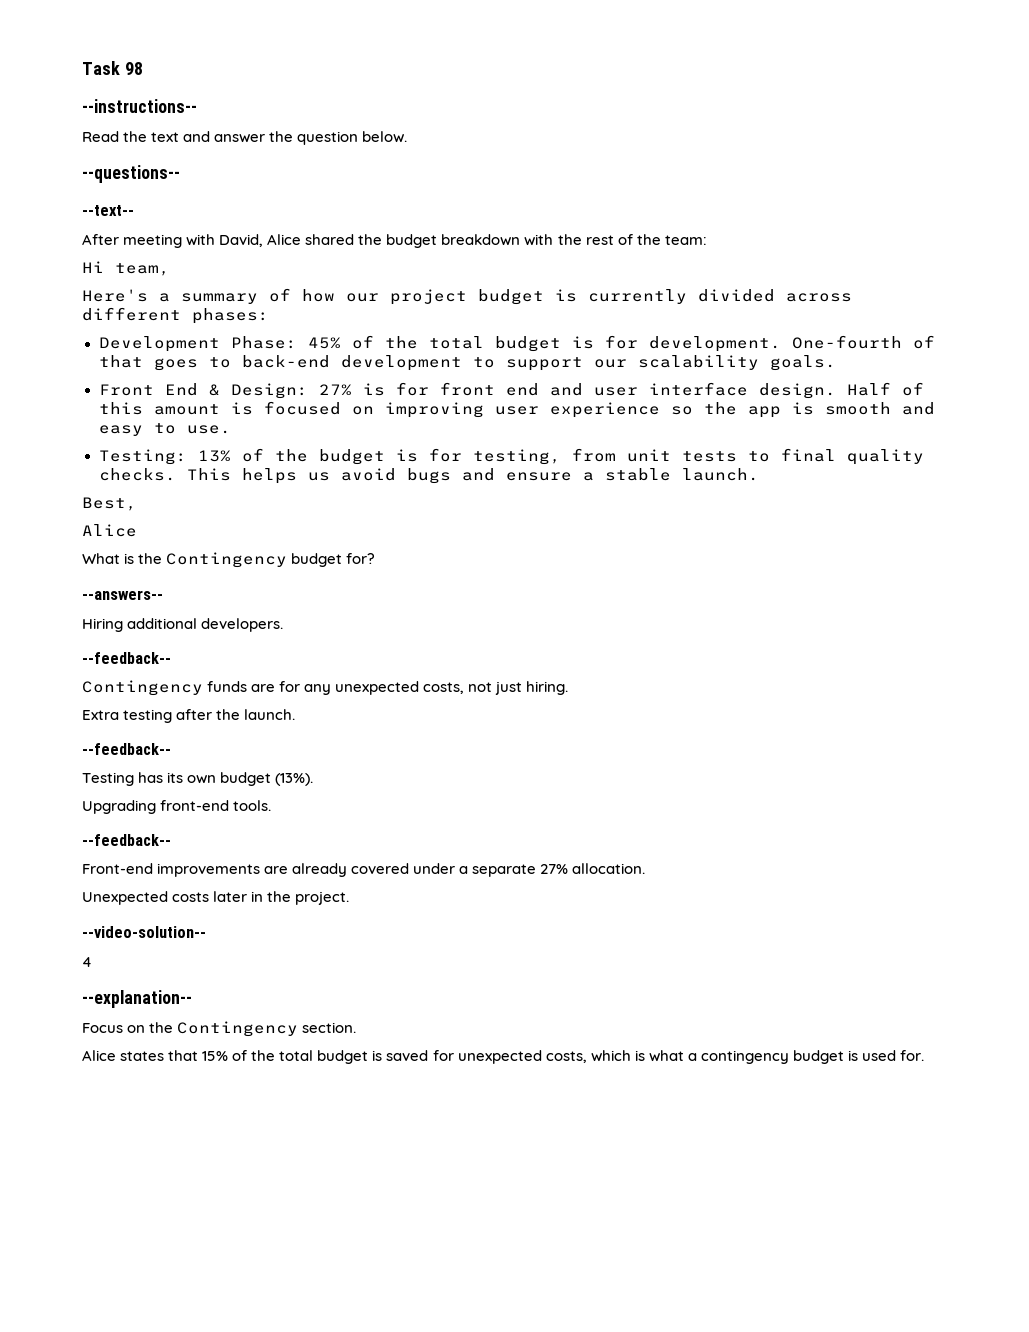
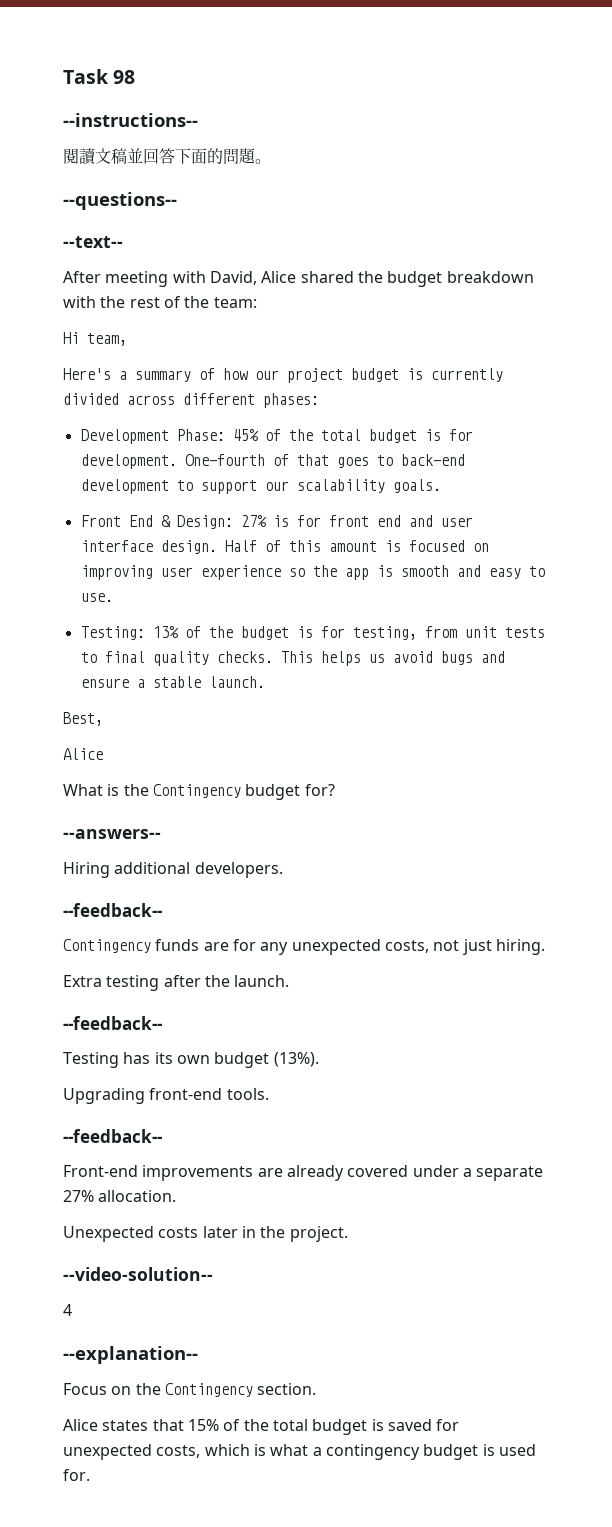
[82,131,408,145] Read the text and answer the question below. -> [63,148,271,165] 閱讀文稿並回答下面的問題。

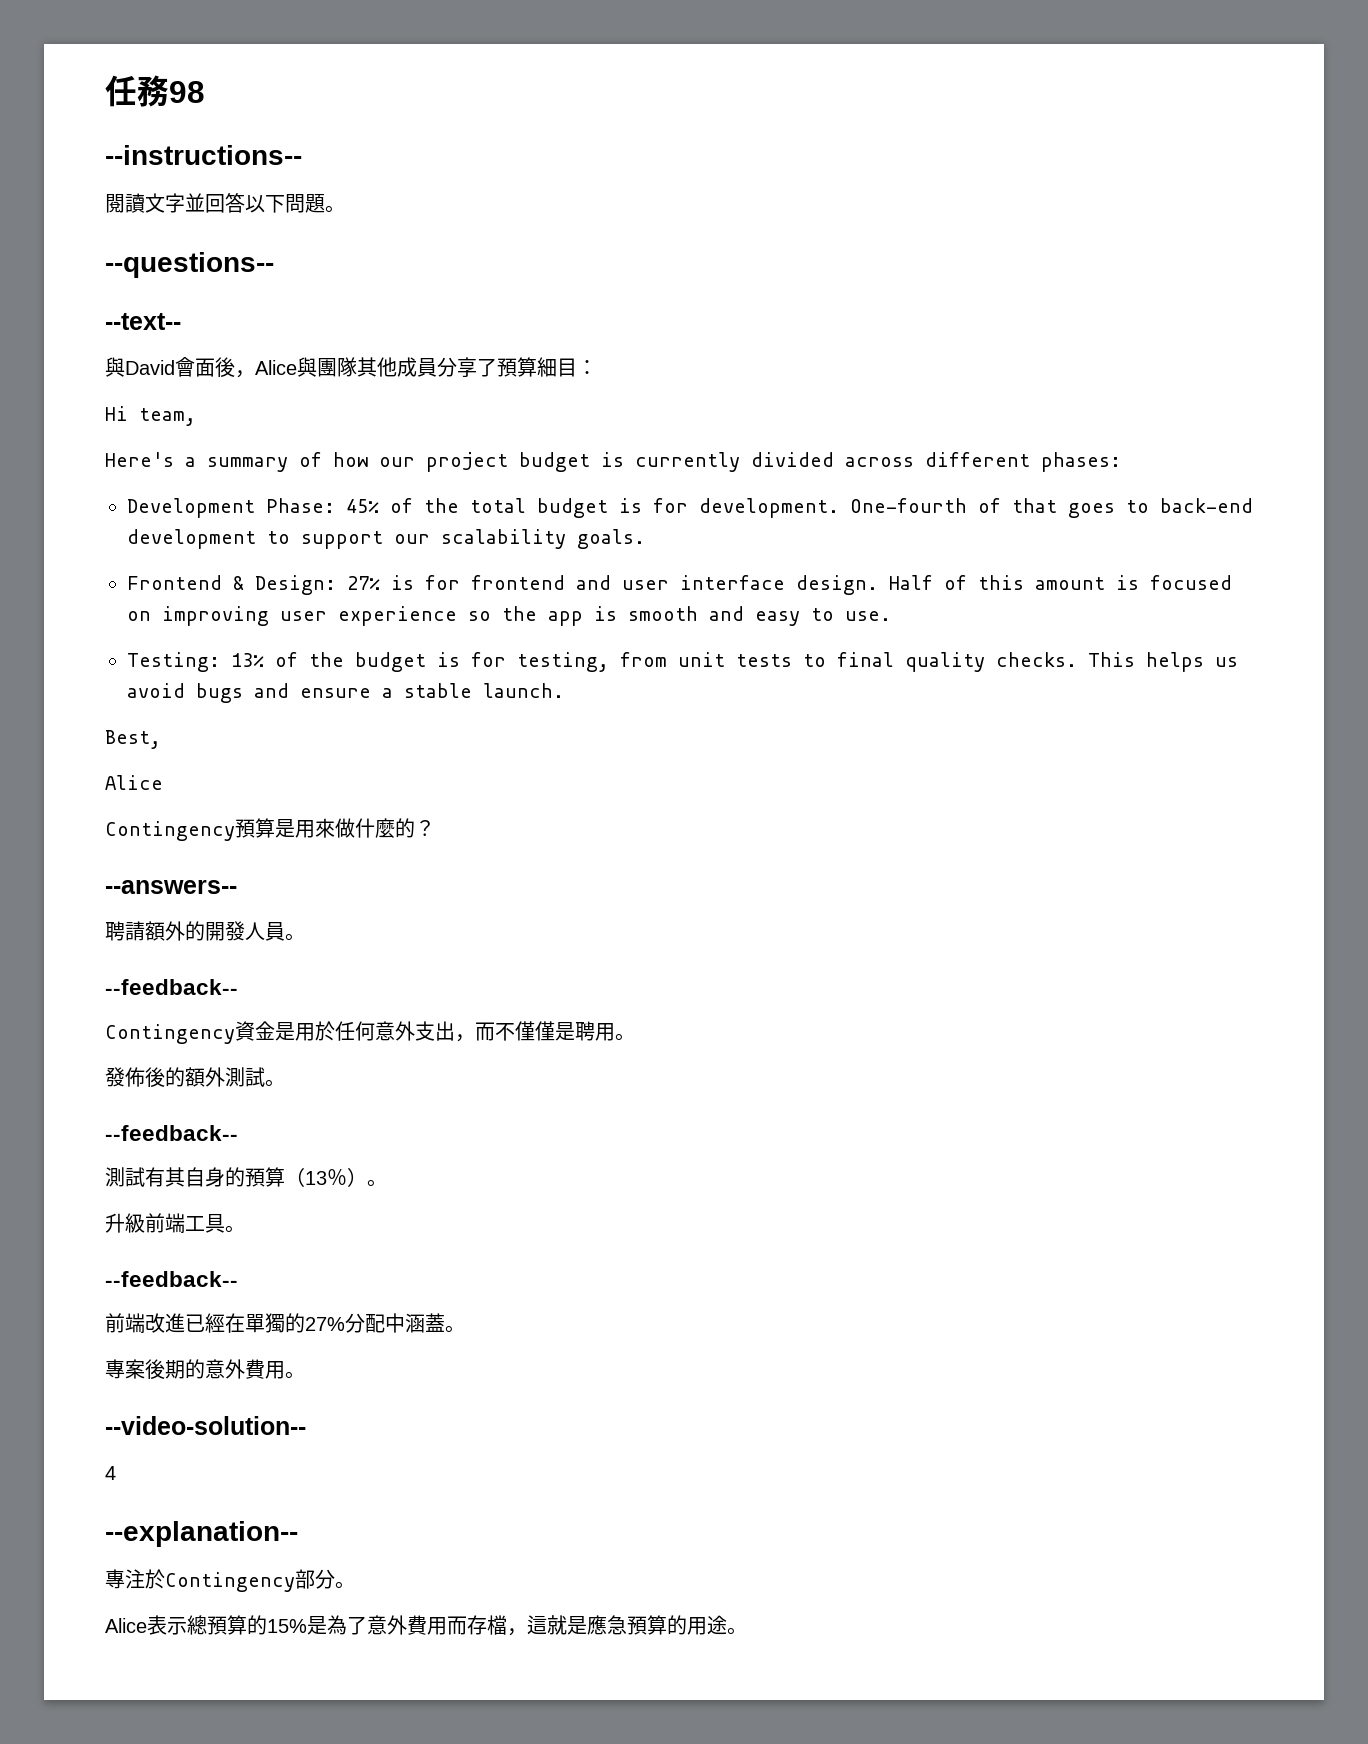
[63,69,109,84] Task -> [105,75,169,107] 任務
[111,148,223,164] 稿並回答下面的 -> [165,193,285,213] 字並回答以下
[63,271,534,287] [63,296,257,308] After meeting with David, Alice shared the budget breakdown with the rest of the team: -> [105,357,597,378] 與David會面後，Alice與團隊其他成員分享了預算細目：
[80,515,153,527] Front End -> [127,575,222,590] Frontend
[328,515,401,527] front end -> [471,575,565,590] frontend
[63,784,335,800] [63,829,161,839] [63,862,283,878] [63,903,162,917] [63,939,545,955] [63,975,290,991] [63,1016,162,1030] [63,1052,319,1068] [63,1088,269,1104] [63,1129,162,1143] [63,1165,544,1181] [63,1190,177,1202] [63,1226,348,1242] [63,1267,213,1281] [63,1304,72,1316] [63,1346,198,1364] [63,1383,317,1397] [63,1419,460,1435] [63,1444,536,1460] [63,1469,90,1481] What is the Contingency budget for? // --answers-- // Hiring additional developers. // --feedback-- // Contingency funds are for any unexpected costs, not just hiring. // Extra testing after the launch. // --feedback-- // Testing has its own budget (13%). // Upgrading front-end tools. // --feedback-- // Front-end improvements are already covered under a separate 27% allocation. // Unexpected costs later in the project. // --video-solution-- // 4 // --explanation-- // Focus on the Contingency section. // Alice states that 15% of the total budget is saved for unexpected costs, which is what a contingency budget is used for. -> [105,818,435,841] [105,880,237,894] [105,921,305,941] [105,979,238,995] [105,1021,635,1044] [105,1067,285,1087] [105,1125,238,1141] [105,1167,387,1187] [105,1213,245,1233] [105,1271,238,1287] [105,1313,465,1333] [105,1359,305,1379] [105,1416,306,1435] [105,1466,116,1480] [105,1521,298,1547] [105,1569,355,1592] [105,1615,747,1636] Contingency預算是用來做什麼的？ // --answers-- // 聘請額外的開發人員。 // --feedback-- // Contingency資金是用於任何意外支出，而不僅僅是聘用。 // 發佈後的額外測試。 // --feedback-- // 測試有其自身的預算（13％）。 // 升級前端工具。 // --feedback-- // 前端改進已經在單獨的27%分配中涵蓋。 // 專案後期的意外費用。 // --video-solution-- // 4 // --explanation-- // 專注於Contingency部分。 // Alice表示總預算的15%是為了意外費用而存檔，這就是應急預算的用途。

